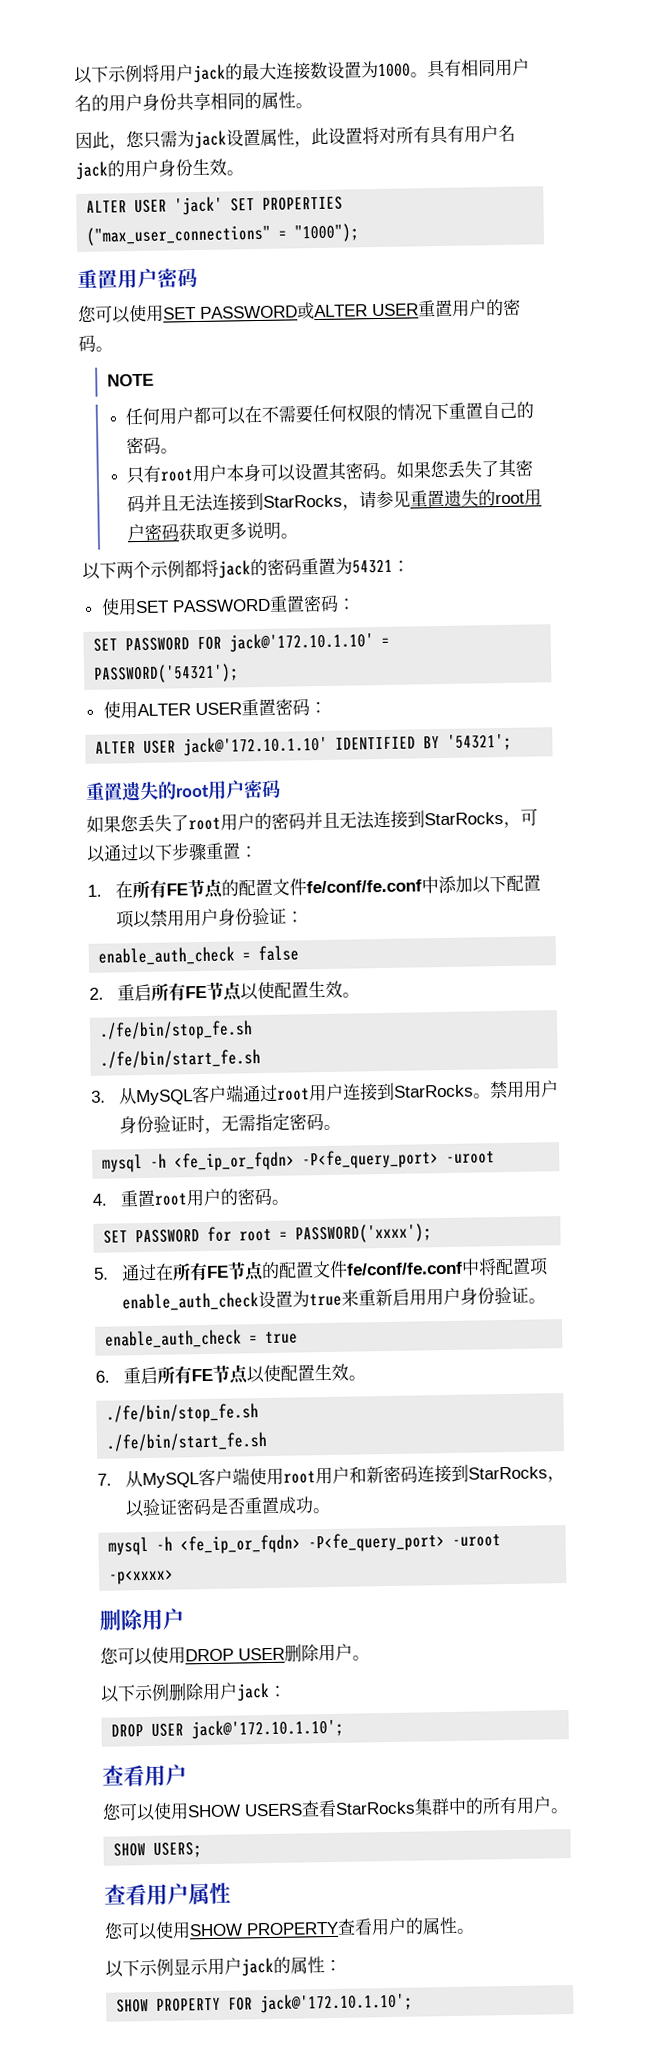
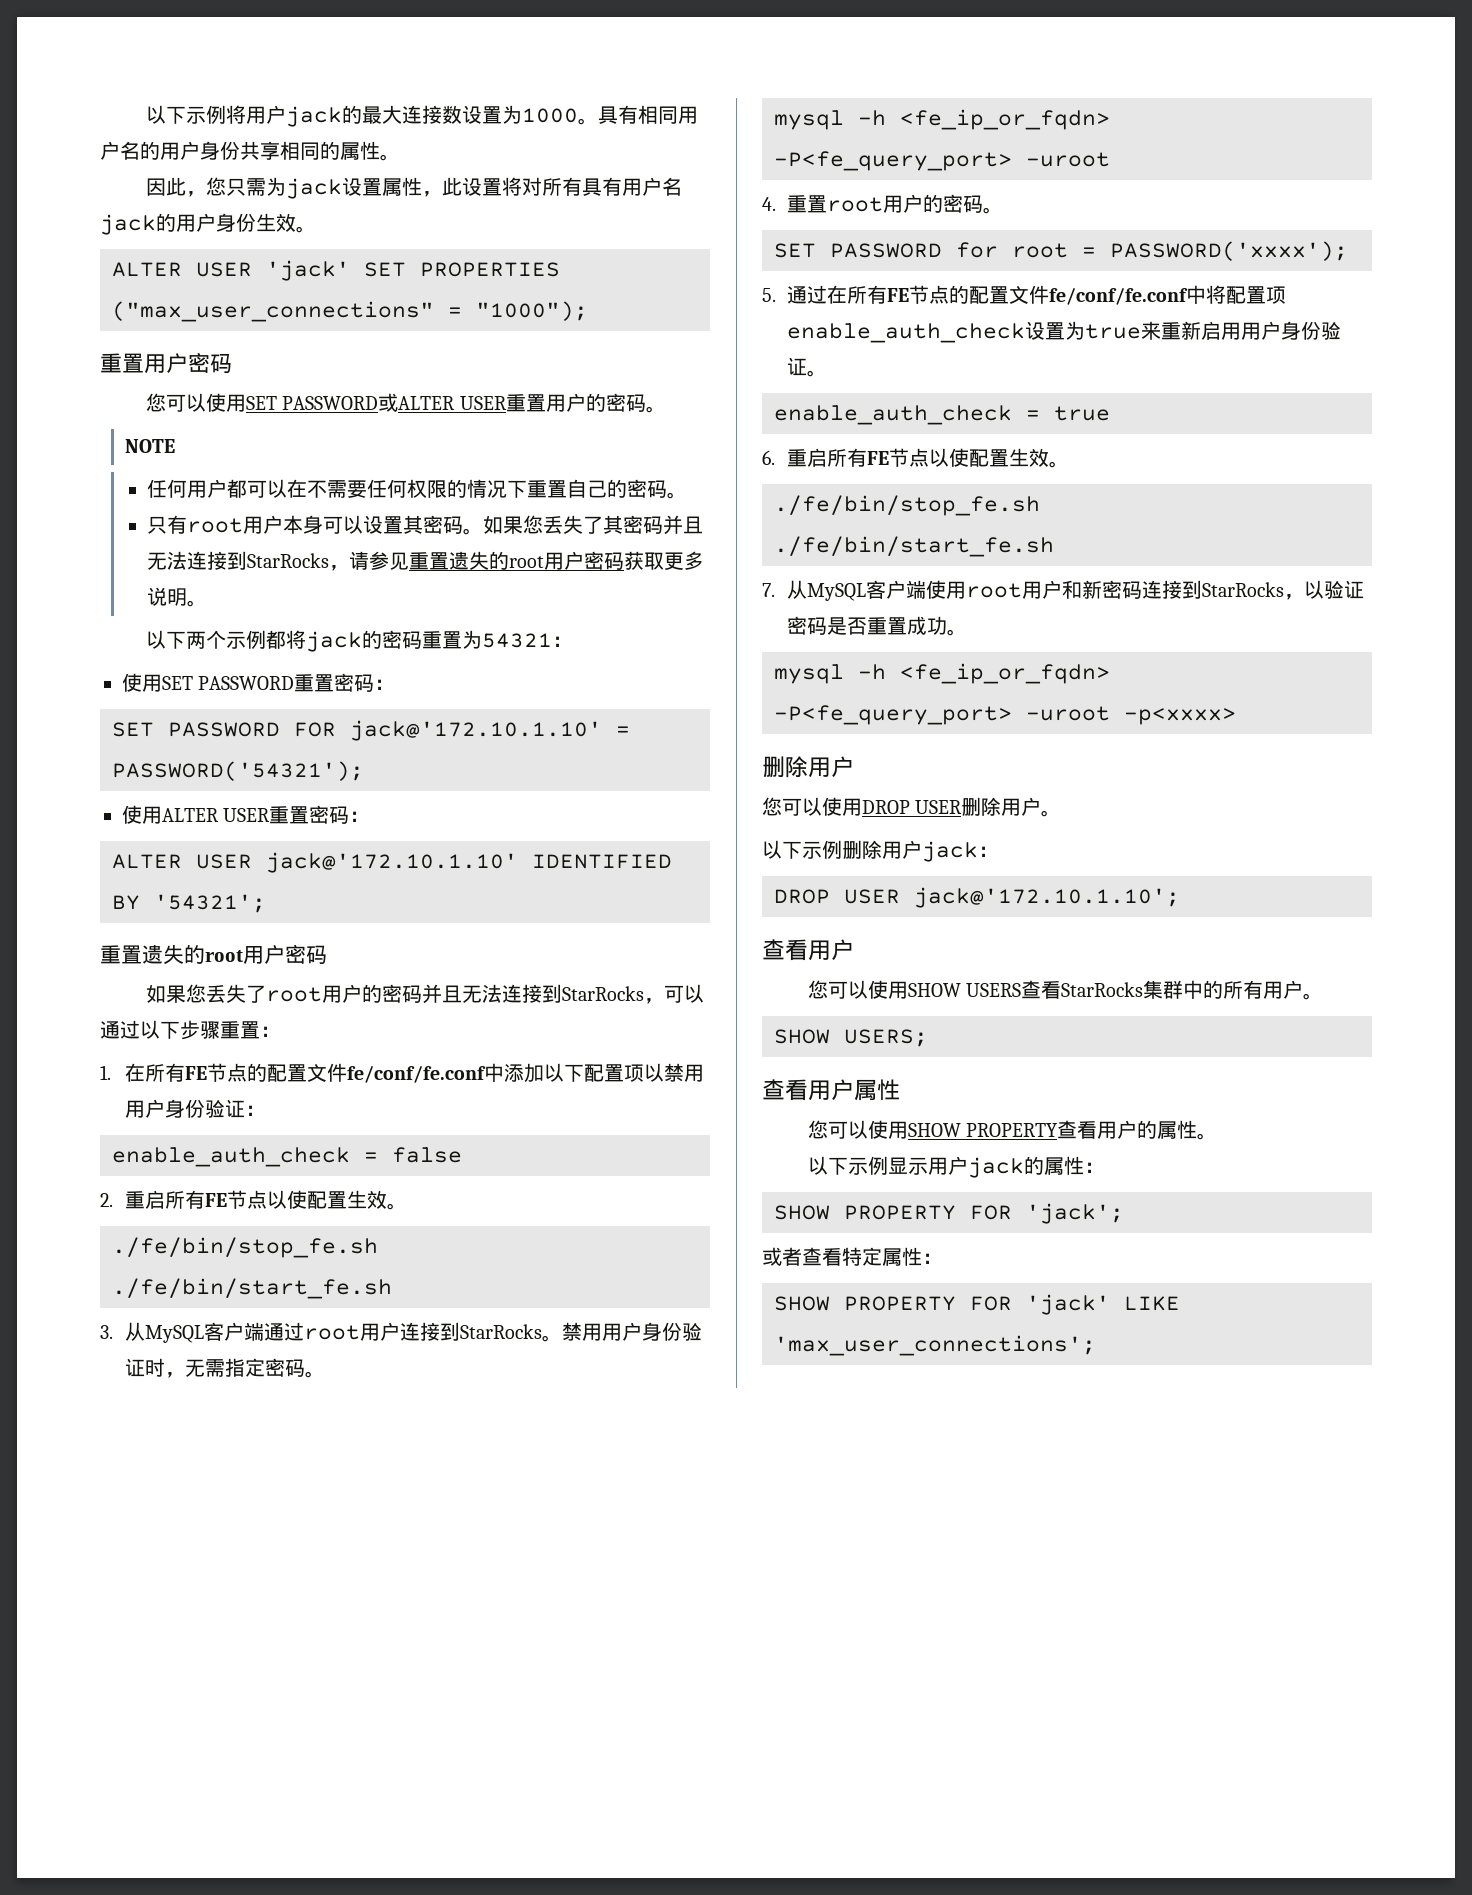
[260,1992,414,2014] jack@'172.10.1.10'; -> [1026,1203,1124,1224] [762,1247,942,1266] [774,1294,1180,1315] [774,1335,1096,1356] 'jack'; // 或者查看特定属性： // SHOW PROPERTY FOR 'jack' LIKE 'max_user_connections';

